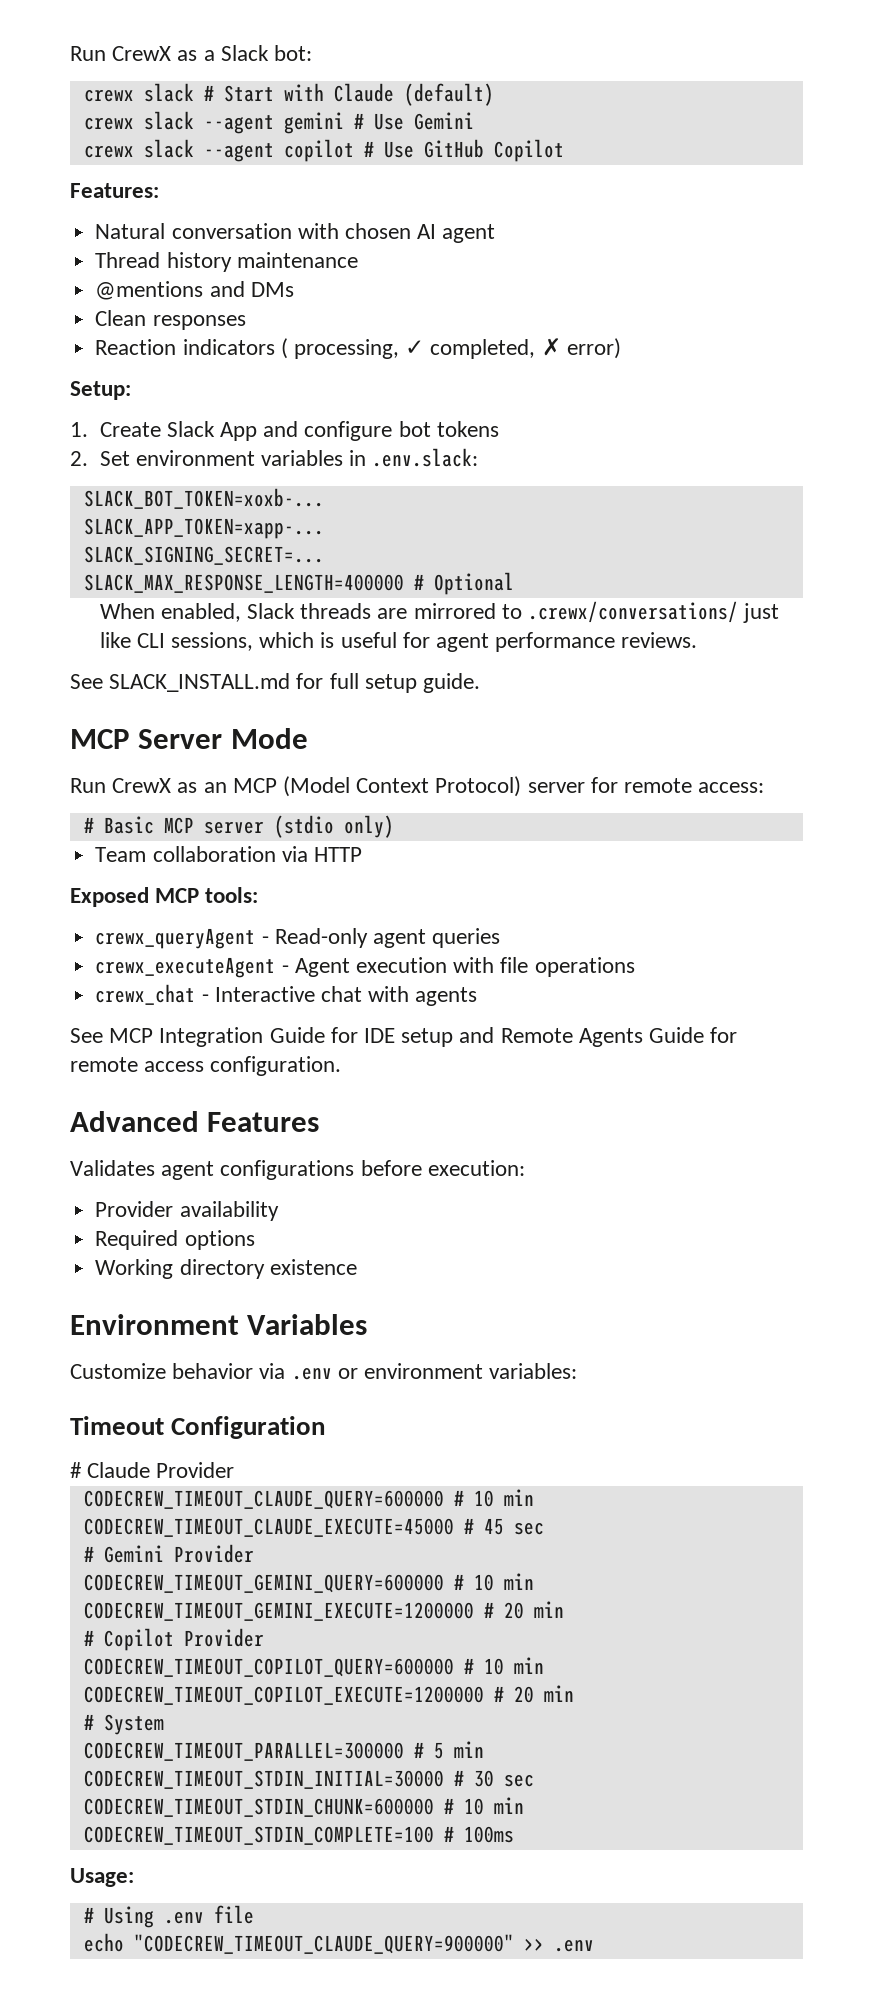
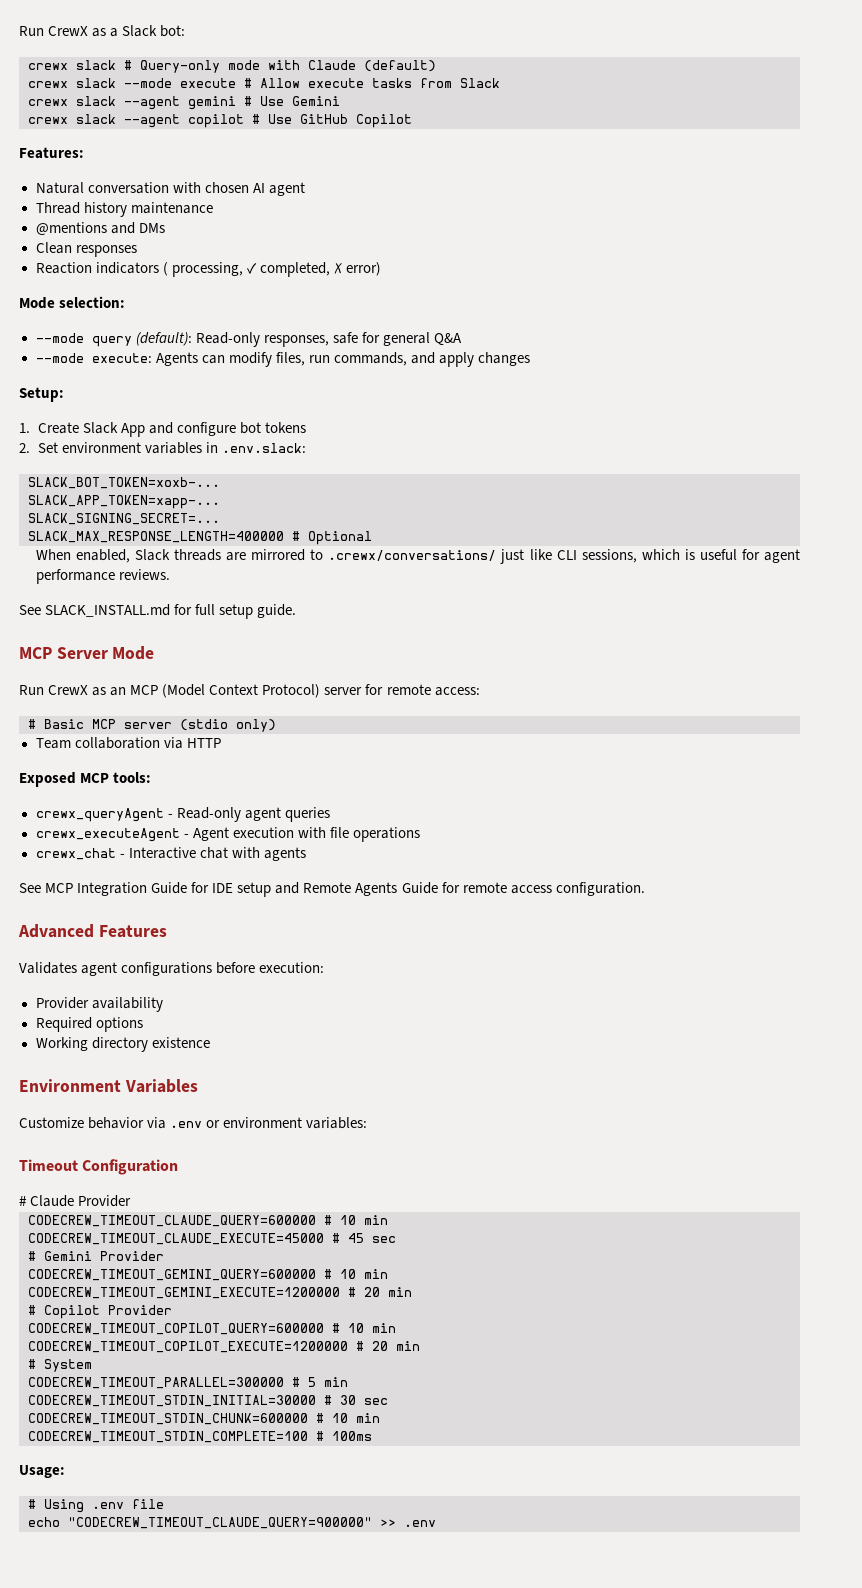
[223,85,274,102] Start -> [140,60,260,73] Query-only mode
(494, 94) none -> [28,78,500,88] // crewx slack --mode execute # Allow execute tasks from Slack
(621, 348) none -> [19,296,126,309] [35,332,462,347] [35,352,530,367] // Mode selection: // --mode query (default): Read-only responses, safe for general Q&A // --mode execute: Agents can modify files, run commands, and apply changes

